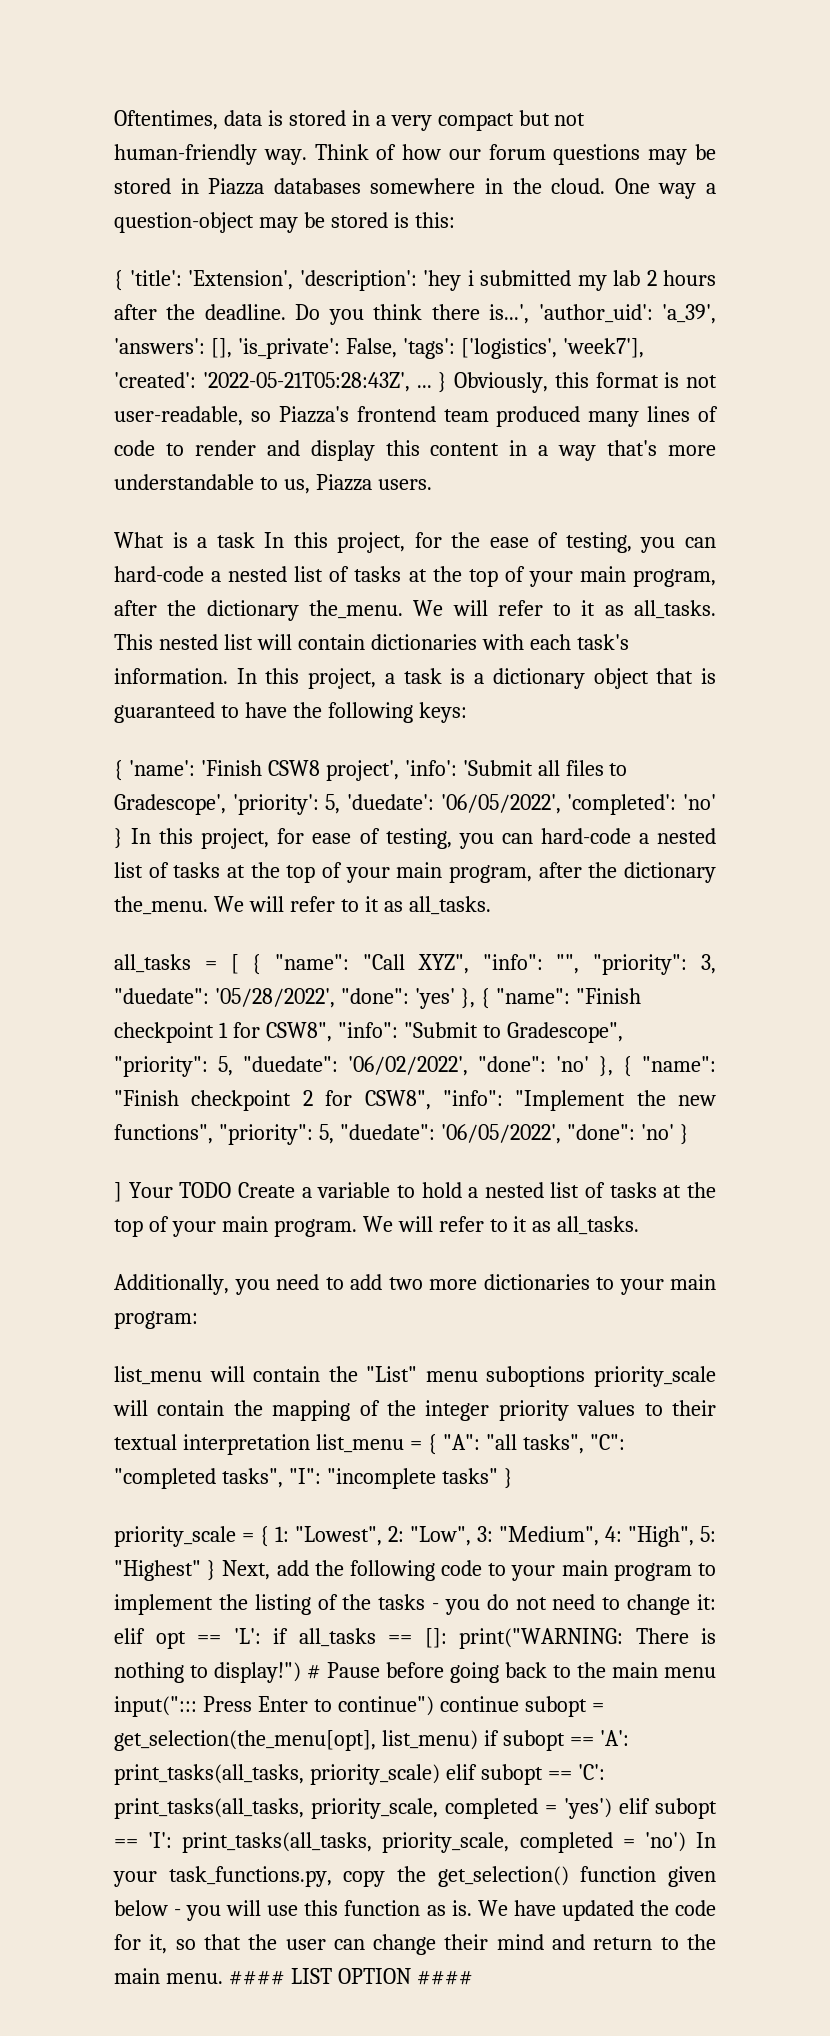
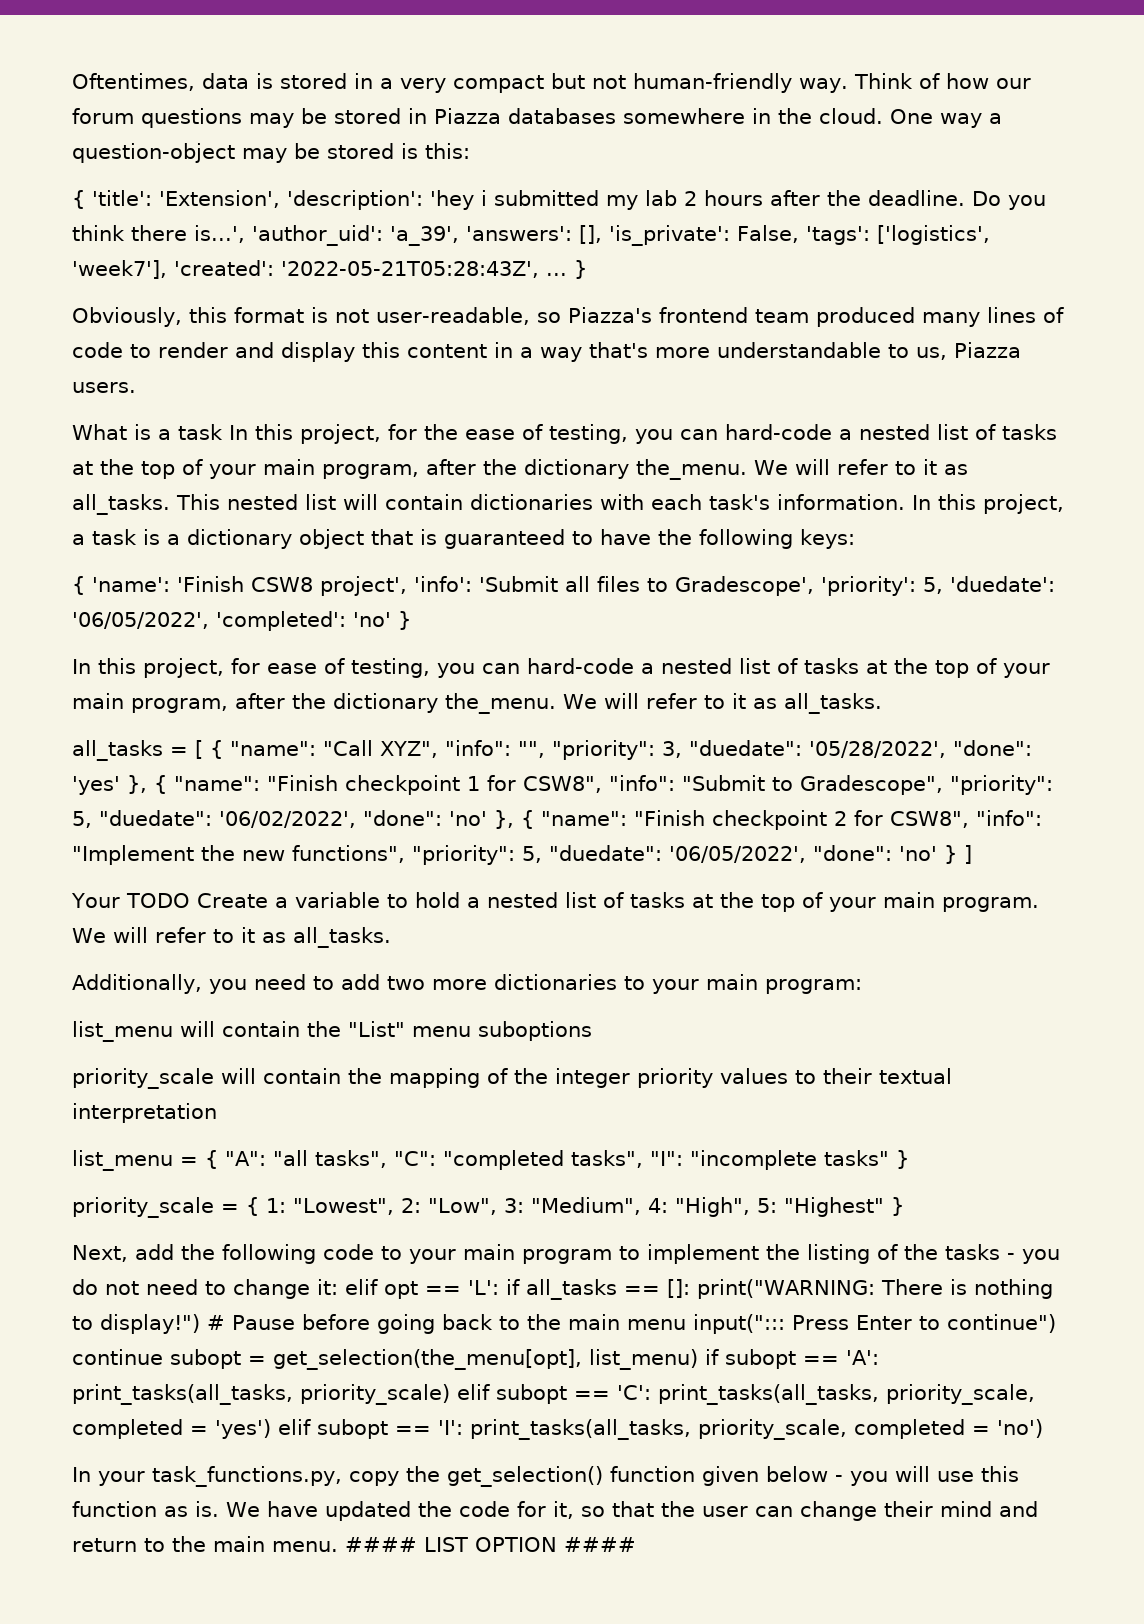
(448, 382) none -> (587, 269) //
(123, 838) none -> (411, 620) //
[114,1182,122,1202] // ] -> [964,845,972,864] ] //
(586, 1376) none -> (592, 1031) //
(310, 1444) none -> (217, 1113) //
(217, 1570) none -> (904, 1206) //
(686, 1842) none -> (1043, 1428) //

